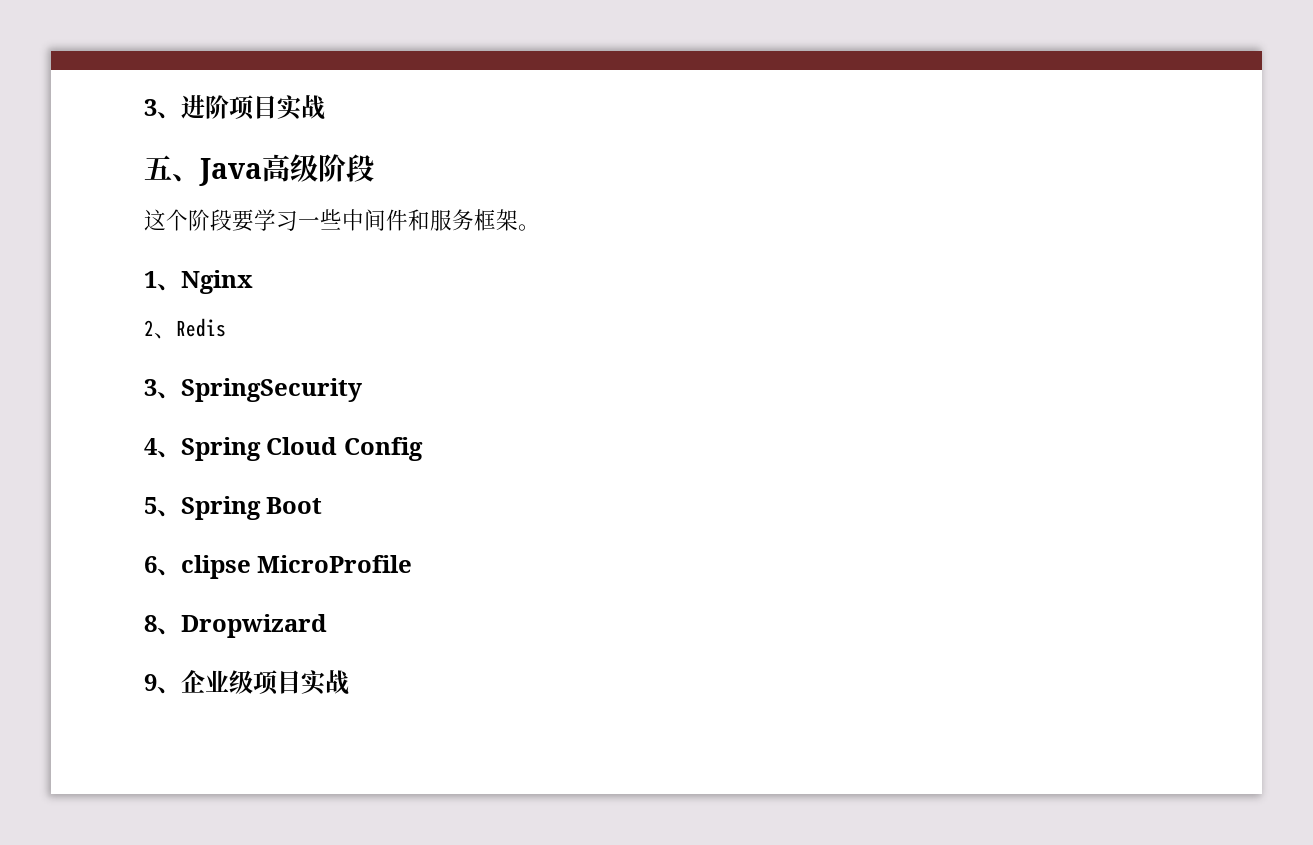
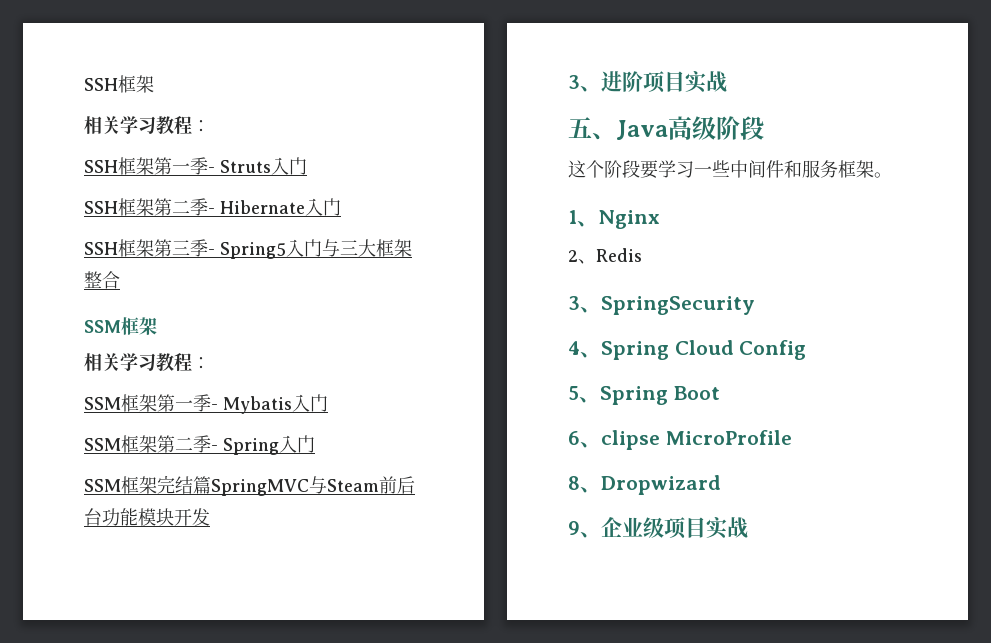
(144, 107) none -> [84,75,154,93] [84,116,210,135] [84,157,307,175] [84,198,341,216] [84,239,412,259] [84,271,120,289] [84,317,157,335] [84,353,210,372] [84,394,328,414] [84,435,315,455] [84,475,415,496] [84,508,210,526] SSH框架 // 相关学习教程： // SSH框架第一季- Struts入门 // SSH框架第二季- Hibernate入门 // SSH框架第三季- Spring5入门与三大框架整合 // SSM框架 // 相关学习教程： // SSM框架第一季- Mybatis入门 // SSM框架第二季- Spring入门 // SSM框架完结篇SpringMVC与Steam前后台功能模块开发 //

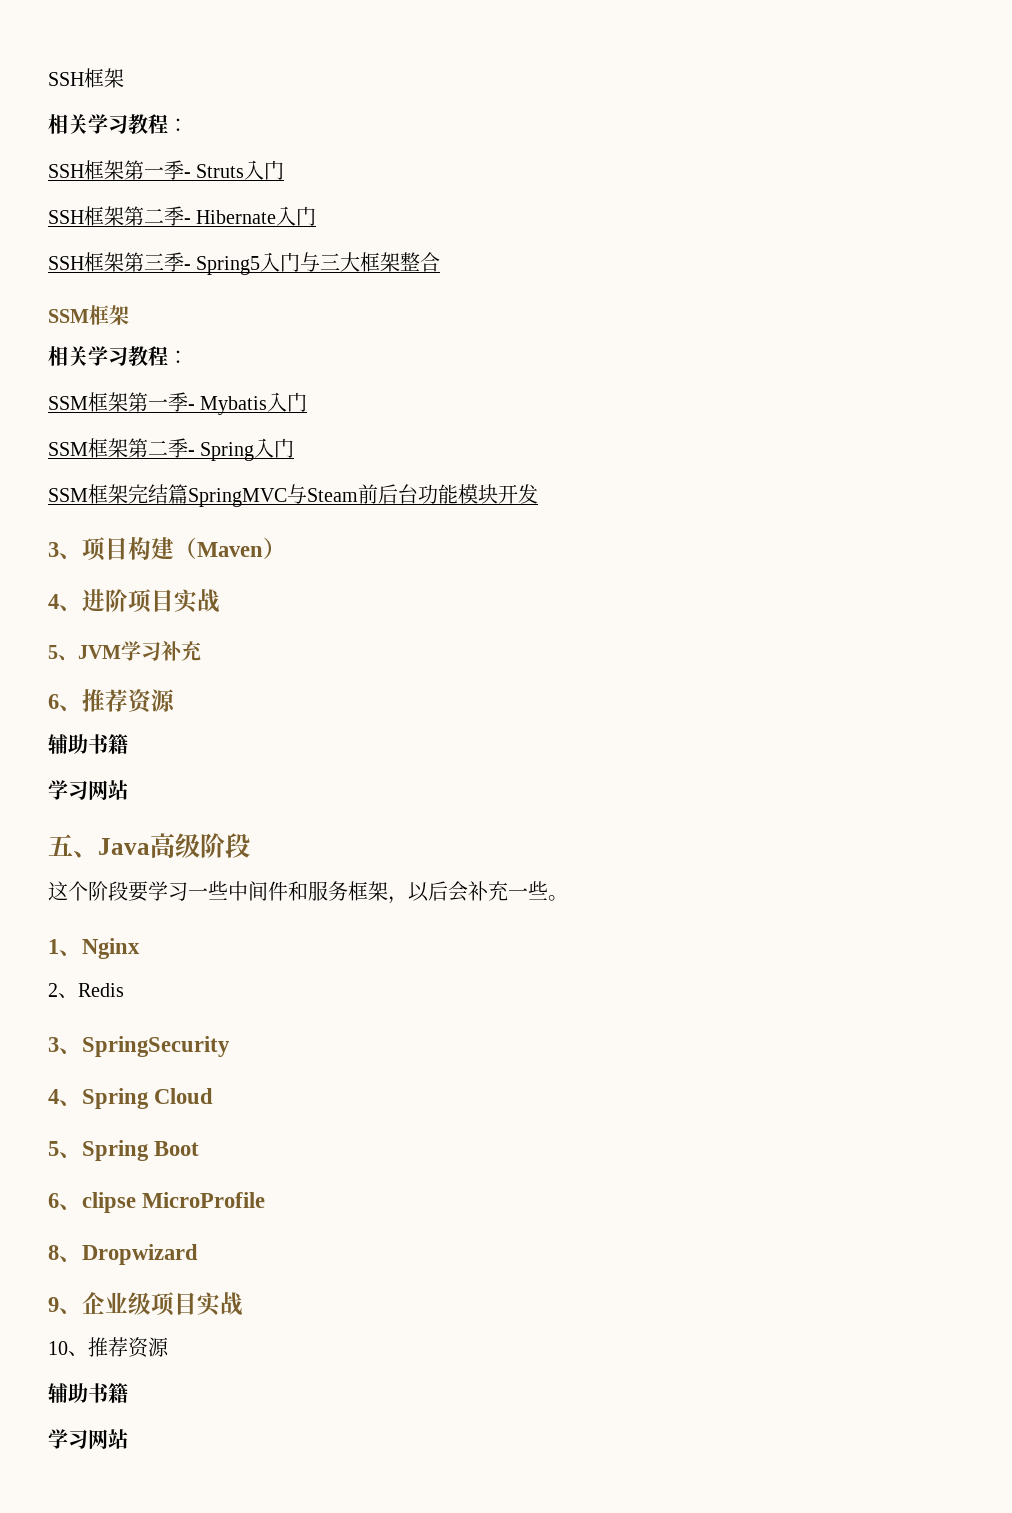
[601,71,727,93] 进阶项目实战 -> [82,537,286,561] [48,589,220,613] [48,641,201,661] [48,689,176,714] [48,734,128,754] [48,780,128,800] 项目构建（Maven） // 4、进阶项目实战 // 5、JVM学习补充 // 6、推荐资源 // 辅助书籍 // 学习网站
(874, 169) none -> [388,881,548,904] ，以后会补充一些
[739,340,807,360] Config -> (214, 1096) none
(748, 528) none -> [48,1337,169,1358] [48,1383,128,1403] [48,1429,128,1449] // 10、推荐资源 // 辅助书籍 // 学习网站

